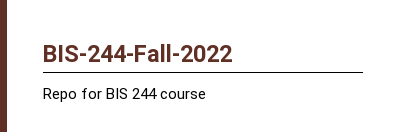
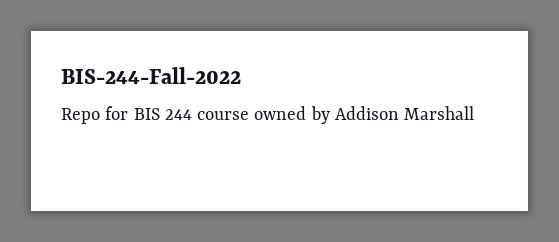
(207, 94) none -> [254,106,475,124] owned by Addison Marshall

